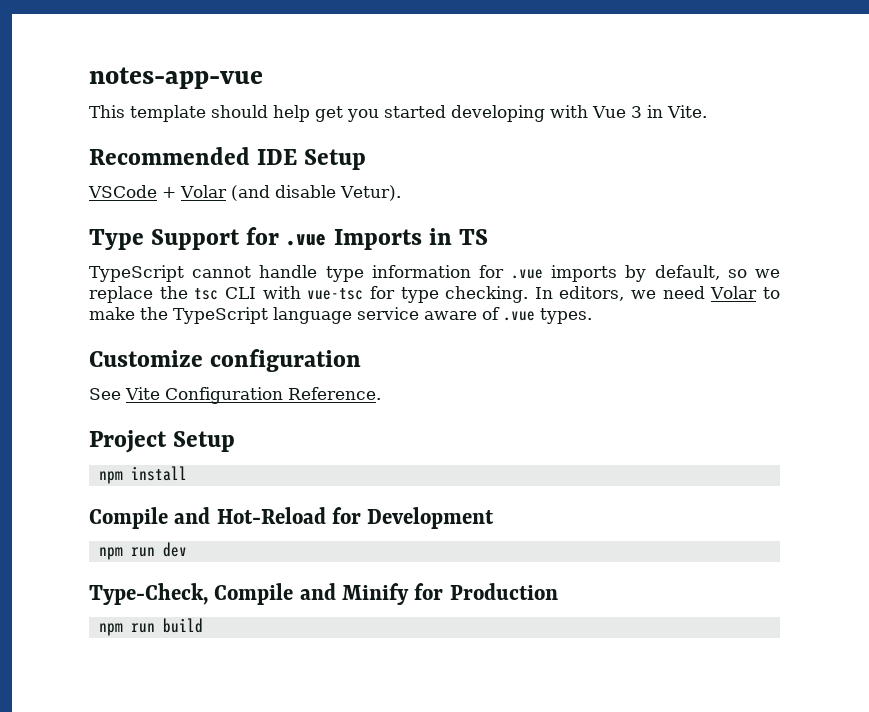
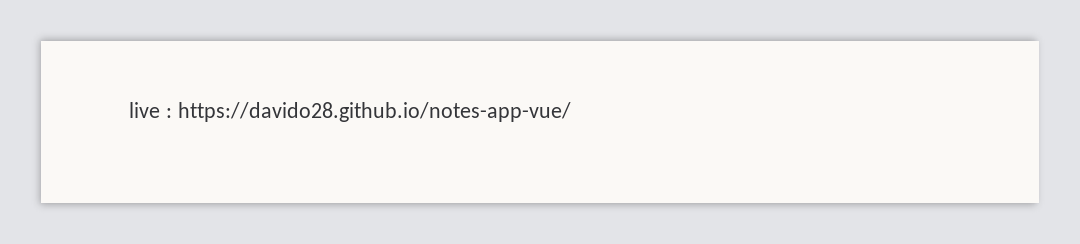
[89,67,263,89] [89,105,707,122] [89,147,367,170] [88,185,401,201] [89,227,488,250] [89,265,780,282] [89,286,780,303] [89,307,592,324] [89,349,362,372] [89,387,381,404] [89,430,236,453] [98,466,187,484] [89,507,495,529] [98,542,187,560] [89,583,558,605] [98,618,203,636] notes-app-vue // This template should help get you started developing with Vue 3 in Vite. // Recommended IDE Setup // VSCode + Volar (and disable Vetur). // Type Support for .vue Imports in TS // TypeScript cannot handle type information for .vue imports by default, so we replace the tsc CLI with vue-tsc for type checking. In editors, we need Volar to make the TypeScript language service aware of .vue types. // Customize configuration // See Vite Configuration Reference. // Project Setup // npm install // Compile and Hot-Reload for Development // npm run dev // Type-Check, Compile and Minify for Production // npm run build -> [129,102,571,122] live : https://davido28.github.io/notes-app-vue/

